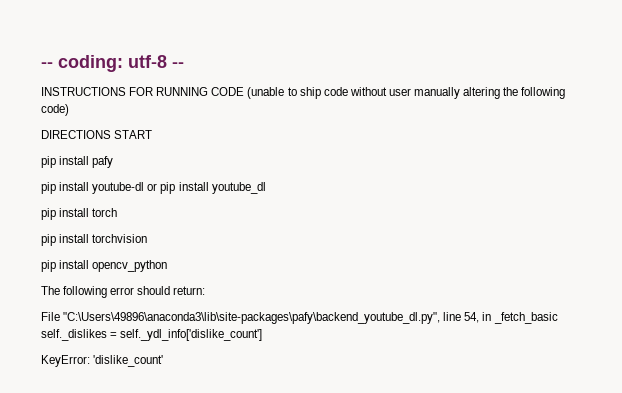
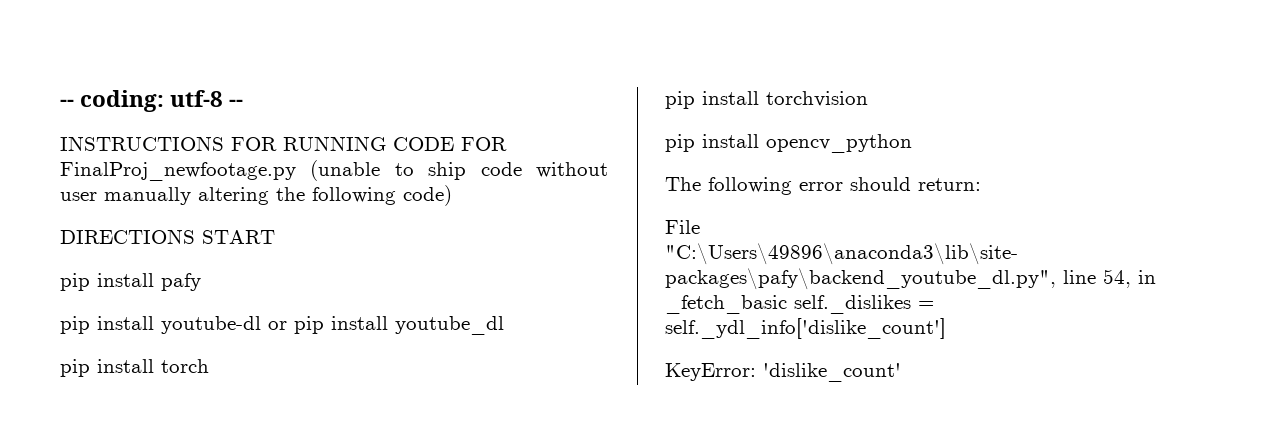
(245, 91) none -> [461,137,507,151] [60,162,296,181] FOR FinalProj_newfootage.py

